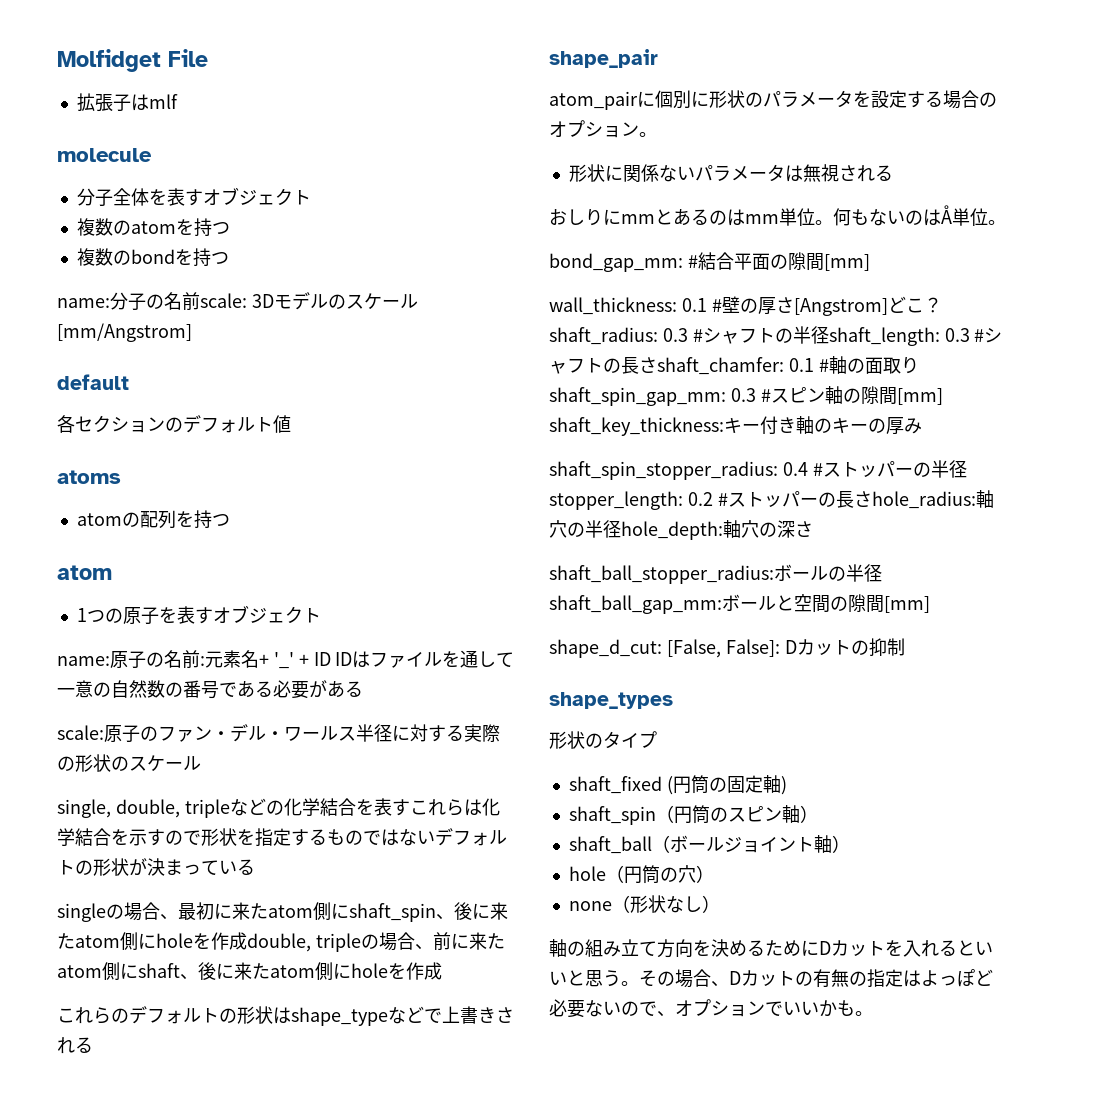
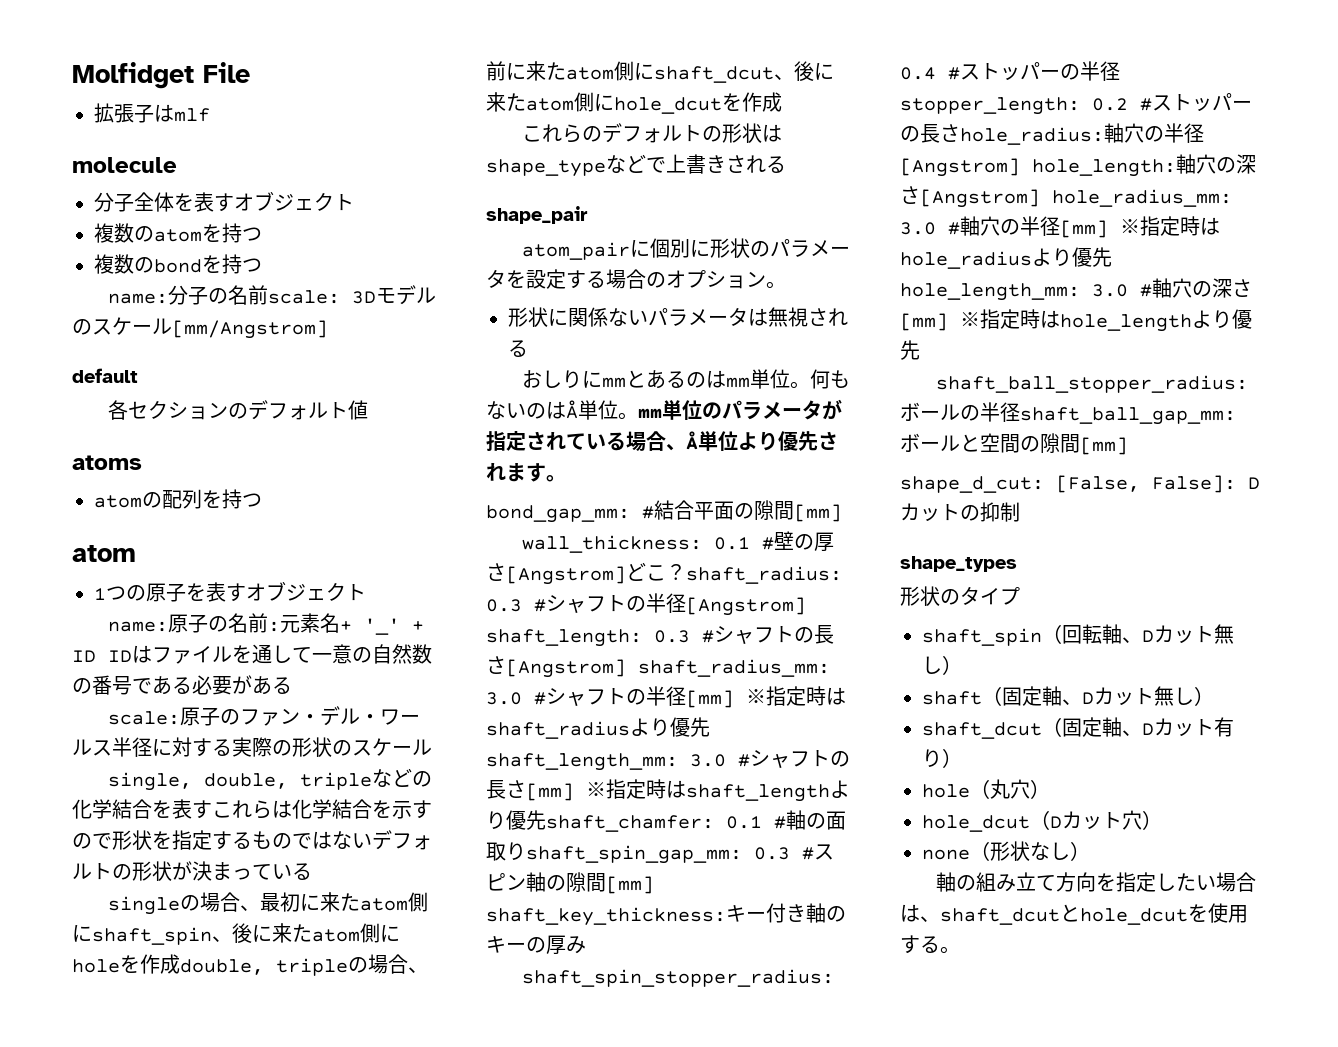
[138,962,388,980] shaft、後に来たatom側にhole -> [654,61,834,83] [486,92,722,114] shaft_dcut、後に来たatom側にhole_dcut
(1006, 222) none -> [638,399,842,420] [486,431,838,451] [486,462,566,482] mm単位のパラメータが指定されている場合、Å単位より優先されます。
(829, 335) none -> [686,597,806,616] [Angstrom]
(657, 365) none -> [506,659,830,678] [486,686,846,708] [486,717,710,739] [486,750,850,771] [486,779,850,802] [486,810,546,830] [Angstrom] shaft_radius_mm: 3.0 #シャフトの半径[mm] ※指定時はshaft_radiusより優先shaft_length_mm: 3.0 #シャフトの長さ[mm] ※指定時はshaft_lengthより優先
[621,520,813,540] hole_depth:軸穴の深さ -> [900,154,1256,177] [900,186,1232,208] [900,216,1220,238] [900,247,1112,269] [900,278,1252,301] [900,309,1252,332] [900,340,920,360] [Angstrom] hole_length:軸穴の深さ[Angstrom] hole_radius_mm: 3.0 #軸穴の半径[mm] ※指定時はhole_radiusより優先hole_length_mm: 3.0 #軸穴の深さ[mm] ※指定時はhole_lengthより優先
[568,775,787,795] [568,805,818,825] [568,835,850,854] [568,865,678,884] shaft_fixed (円筒の固定軸) // shaft_spin（円筒のスピン軸） // shaft_ball（ボールジョイント軸） // hole（円筒の -> [922,624,1234,646] [922,655,962,675] [922,686,1214,706] [922,717,1234,739] [922,748,962,768] [922,779,1050,799] [922,810,1122,832] shaft_spin（回転軸、Dカット無し） // shaft（固定軸、Dカット無し） // shaft_dcut（固定軸、Dカット有り） // hole（丸穴） // hole_dcut（Dカット
[711,939,993,957] [549,969,993,988] [549,999,855,1018] 決めるためにDカットを入れるといいと思う。その場合、Dカットの有無の指定はよっぽど必要ないので、オプションでいいかも -> [1115,872,1256,892] [900,903,1248,925] [900,935,940,954] 指定したい場合は、shaft_dcutとhole_dcutを使用する

